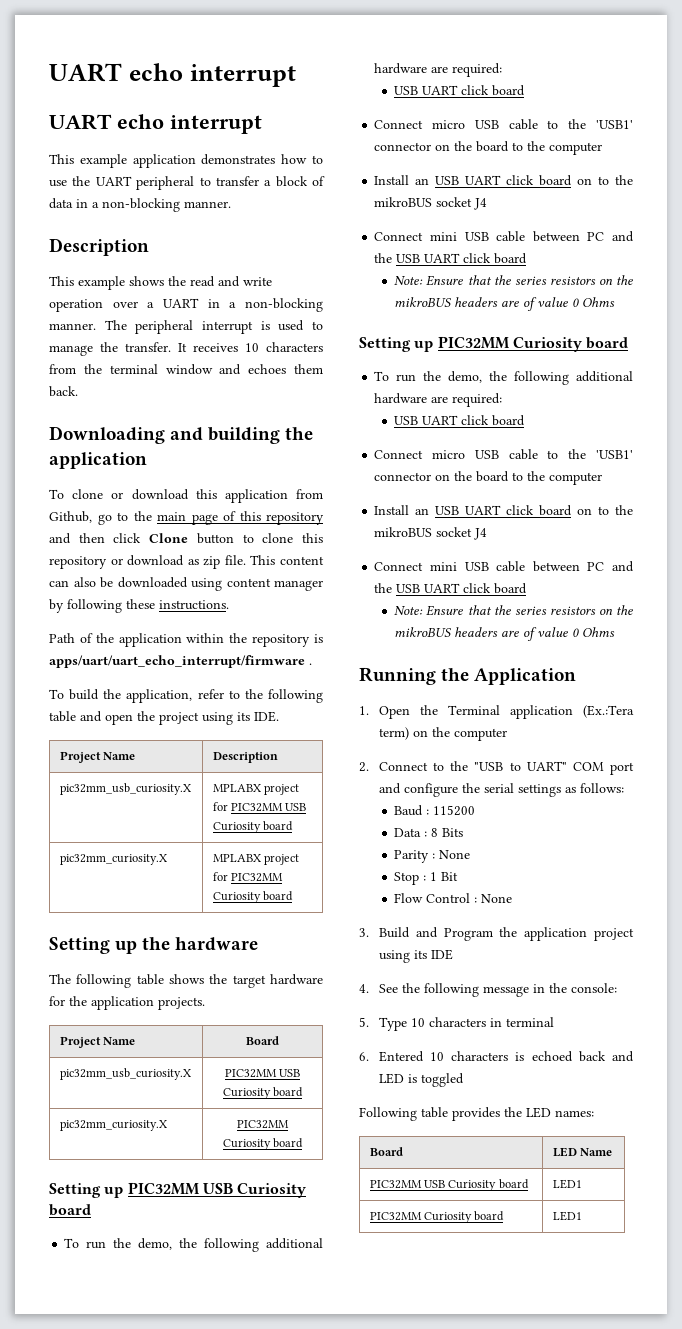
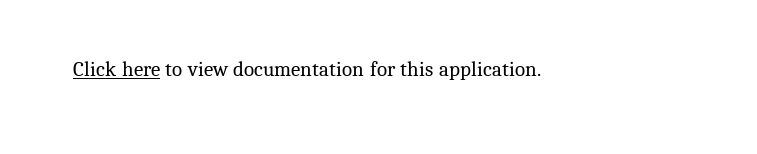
[49,63,296,87] [49,114,262,134] [49,154,324,168] [49,176,325,190] [49,198,231,212] [49,238,149,256] [49,276,272,290] [49,298,323,312] [49,320,323,334] [49,342,323,356] [49,364,323,375] [49,386,78,397] [49,426,314,444] [49,452,147,469] [49,489,323,503] [49,511,324,525] [49,533,323,544] [49,555,325,569] [49,577,323,591] [49,599,229,613] [49,633,323,647] [49,655,312,668] [49,689,323,703] [49,711,279,725] [59,751,135,763] [212,752,278,763] [59,783,192,795] [212,784,299,795] [212,802,307,812] [212,821,293,833] [59,854,168,865] [212,854,299,865] [212,872,283,882] [212,891,293,903] [49,937,259,954] [49,974,323,988] [49,996,205,1010] [59,1036,135,1048] [246,1036,279,1045] [59,1068,192,1080] [224,1069,301,1078] [222,1087,304,1099] [59,1120,168,1131] [237,1120,289,1129] [222,1138,304,1150] [49,1182,307,1198] [49,1204,91,1216] [64,1238,323,1252] [374,63,503,77] [394,85,526,96] [374,119,633,130] [374,141,603,155] [374,175,633,186] [374,197,488,210] [374,231,634,242] [374,253,528,264] [394,275,633,286] [394,297,616,311] [359,336,629,352] [374,371,633,385] [374,393,503,407] [394,415,526,426] [374,449,633,460] [374,471,603,485] [374,505,633,516] [374,527,488,540] [374,561,634,572] [374,583,528,594] [394,605,633,616] [394,627,616,641] [359,667,577,685] [359,705,634,719] [378,727,507,741] [359,761,634,775] [378,783,624,797] [394,805,476,816] [394,828,464,837] [394,850,471,863] [394,872,459,885] [394,893,513,903] [359,927,634,941] [378,949,453,963] [359,983,617,997] [359,1017,554,1031] [359,1051,634,1062] [378,1073,464,1087] [359,1107,594,1121] [369,1147,403,1156] [552,1147,612,1157] [369,1179,529,1191] [552,1179,582,1189] [369,1211,505,1223] [552,1211,582,1221] UART echo interrupt // UART echo interrupt // This example application demonstrates how to use the UART peripheral to transfer a block of data in a non-blocking manner. // Description // This example shows the read and write operation over a UART in a non-blocking manner. The peripheral interrupt is used to manage the transfer. It receives 10 characters from the terminal window and echoes them back. // Downloading and building the application // To clone or download this application from Github, go to the main page of this repository and then click Clone button to clone this repository or download as zip file. This content can also be downloaded using content manager by following these instructions. // Path of the application within the repository is apps/uart/uart_echo_interrupt/firmware . // To build the application, refer to the following table and open the project using its IDE. // Project Name | Description // pic32mm_usb_curiosity.X | MPLABX project for PIC32MM USB Curiosity board // pic32mm_curiosity.X | MPLABX project for PIC32MM Curiosity board // Setting up the hardware // The following table shows the target hardware for the application projects. // Project Name | Board // pic32mm_usb_curiosity.X | PIC32MM USB Curiosity board // pic32mm_curiosity.X | PIC32MM Curiosity board // Setting up PIC32MM USB Curiosity board // To run the demo, the following additional hardware are required: // USB UART click board // Connect micro USB cable to the 'USB1' connector on the board to the computer // Install an USB UART click board on to the mikroBUS socket J4 // Connect mini USB cable between PC and the USB UART click board // Note: Ensure that the series resistors on the mikroBUS headers are of value 0 Ohms // Setting up PIC32MM Curiosity board // To run the demo, the following additional hardware are required: // USB UART click board // Connect micro USB cable to the 'USB1' connector on the board to the computer // Install an USB UART click board on to the mikroBUS socket J4 // Connect mini USB cable between PC and the USB UART click board // Note: Ensure that the series resistors on the mikroBUS headers are of value 0 Ohms // Running the Application // 1. Open the Terminal application (Ex.:Tera term) on the computer // 2. Connect to the "USB to UART" COM port and configure the serial settings as follows: // Baud : 115200 // Data : 8 Bits // Parity : None // Stop : 1 Bit // Flow Control : None // 3. Build and Program the application project using its IDE // 4. See the following message in the console: // 5. Type 10 characters in terminal // 6. Entered 10 characters is echoed back and LED is toggled // Following table provides the LED names: // Board | LED Name // PIC32MM USB Curiosity board | LED1 // PIC32MM Curiosity board | LED1 -> [73,61,541,80] Click here to view documentation for this application.

